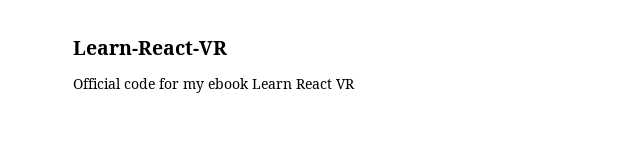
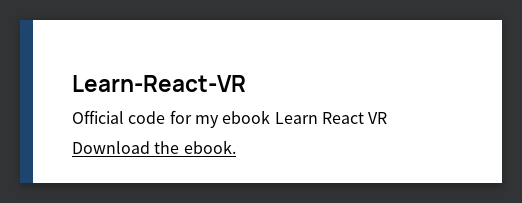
(355, 84) none -> [72,140,236,154] // Download the ebook.

